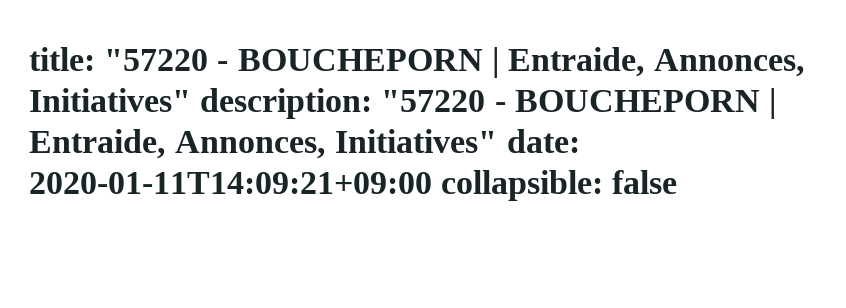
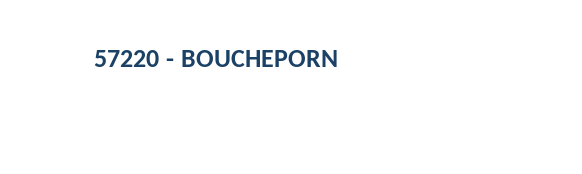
[29,47,806,78] [29,88,776,119] [29,129,580,159] [29,170,678,201] title: "57220 - BOUCHEPORN | Entraide, Annonces, Initiatives" description: "57220 - BOUCHEPORN | Entraide, Annonces, Initiatives" date: 2020-01-11T14:09:21+09:00 collapsible: false -> [94,50,339,67] 57220 - BOUCHEPORN

